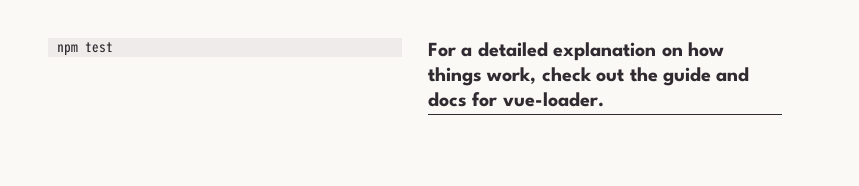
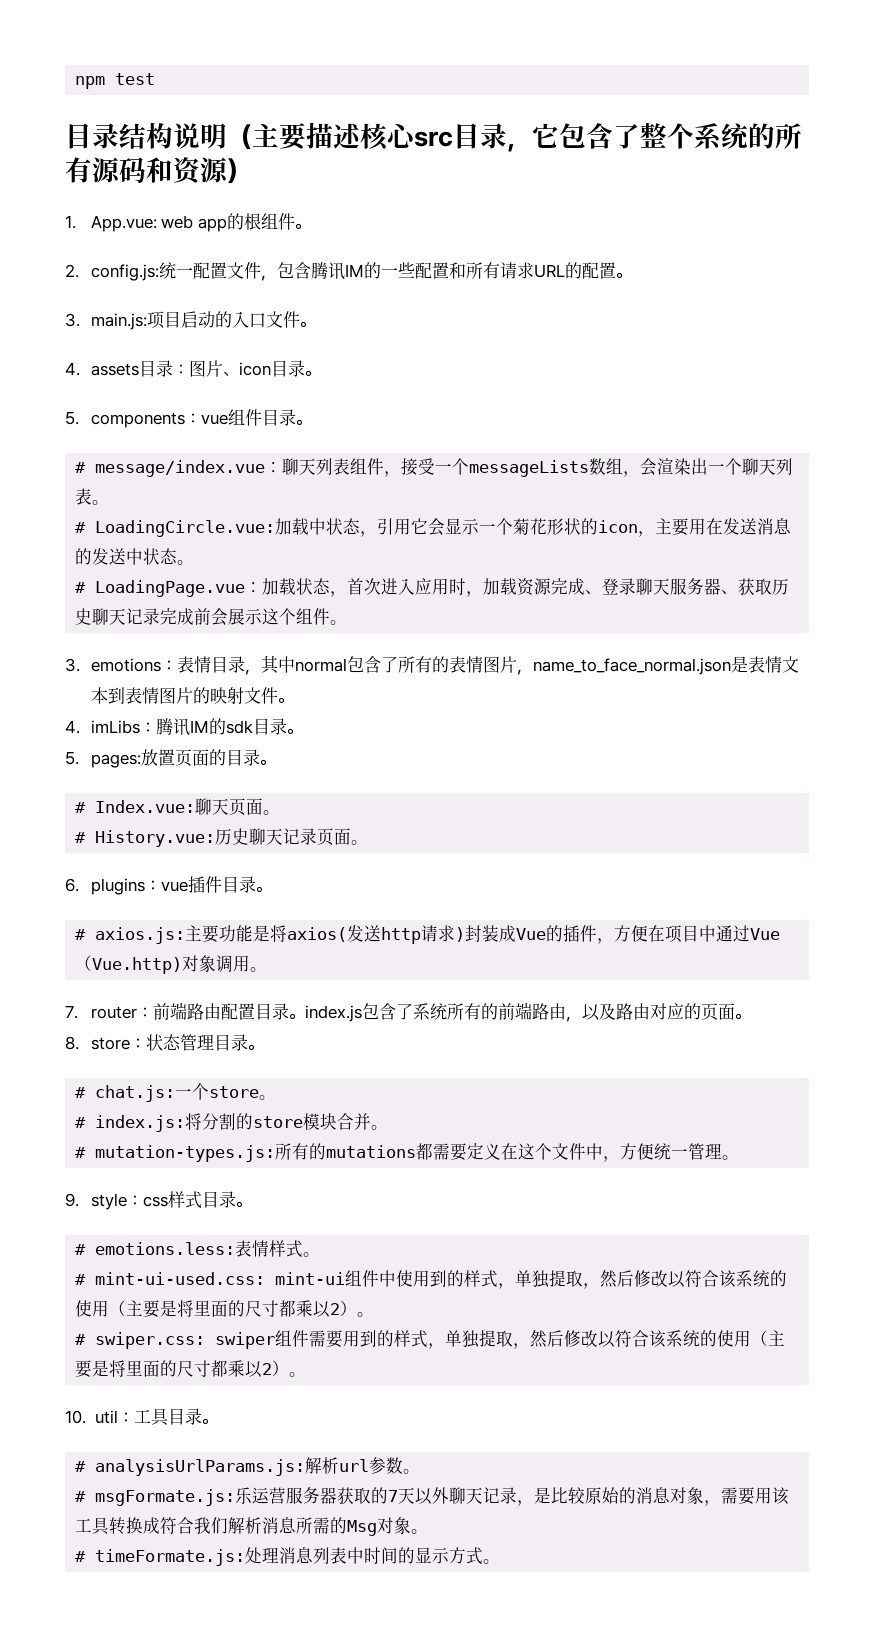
[428,42,724,61] [428,67,750,86] [428,92,604,107] For a detailed explanation on how things work, check out the guide and docs for vue-loader. -> [65,122,802,152] [65,157,252,185] [65,213,311,232] [65,262,632,281] [65,311,316,330] [65,360,321,377] [65,409,312,428] [75,458,794,477] [75,488,110,505] [75,518,792,537] [75,548,195,565] [75,578,790,597] [75,608,348,626] [65,655,799,675] [90,687,294,704] [65,718,303,736] [65,749,276,768] [75,798,281,816] [75,828,369,847] [65,876,272,895] [75,925,781,944] [75,955,268,974] [65,1002,751,1022] [65,1034,264,1051] [75,1083,277,1102] [75,1113,389,1132] [75,1143,740,1162] [65,1191,252,1210] [75,1240,321,1258] [75,1270,788,1289] [75,1300,375,1318] [75,1330,786,1349] [75,1360,307,1378] [65,1408,218,1426] [75,1457,421,1476] [75,1487,790,1506] [75,1517,429,1536] [75,1547,501,1566] 目录结构说明（主要描述核心src目录，它包含了整个系统的所有源码和资源） // 1. App.vue: web app的根组件。 // 2. config.js:统一配置文件，包含腾讯IM的一些配置和所有请求URL的配置。 // 3. main.js:项目启动的入口文件。 // 4. assets目录：图片、icon目录。 // 5. components：vue组件目录。 // # message/index.vue：聊天列表组件，接受一个messageLists数组，会渲染出一个聊天列表。 // # LoadingCircle.vue:加载中状态，引用它会显示一个菊花形状的icon，主要用在发送消息的发送中状态。 // # LoadingPage.vue：加载状态，首次进入应用时，加载资源完成、登录聊天服务器、获取历史聊天记录完成前会展示这个组件。 // 3. emotions：表情目录，其中normal包含了所有的表情图片，name_to_face_normal.json是表情文本到表情图片的映射文件。 // 4. imLibs：腾讯IM的sdk目录。 // 5. pages:放置页面的目录。 // # Index.vue:聊天页面。 // # History.vue:历史聊天记录页面。 // 6. plugins：vue插件目录。 // # axios.js:主要功能是将axios(发送http请求)封装成Vue的插件，方便在项目中通过Vue（Vue.http)对象调用。 // 7. router：前端路由配置目录。index.js包含了系统所有的前端路由，以及路由对应的页面。 // 8. store：状态管理目录。 // # chat.js:一个store。 // # index.js:将分割的store模块合并。 // # mutation-types.js:所有的mutations都需要定义在这个文件中，方便统一管理。 // 9. style：css样式目录。 // # emotions.less:表情样式。 // # mint-ui-used.css: mint-ui组件中使用到的样式，单独提取，然后修改以符合该系统的使用（主要是将里面的尺寸都乘以2）。 // # swiper.css: swiper组件需要用到的样式，单独提取，然后修改以符合该系统的使用（主要是将里面的尺寸都乘以2）。 // 10. util：工具目录。 // # analysisUrlParams.js:解析url参数。 // # msgFormate.js:乐运营服务器获取的7天以外聊天记录，是比较原始的消息对象，需要用该工具转换成符合我们解析消息所需的Msg对象。 // # timeFormate.js:处理消息列表中时间的显示方式。

